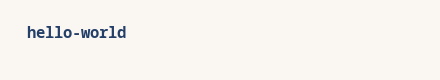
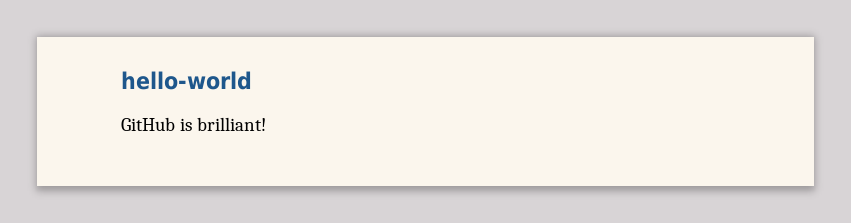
(126, 32) none -> [121,117,267,131] // GitHub is brilliant!

